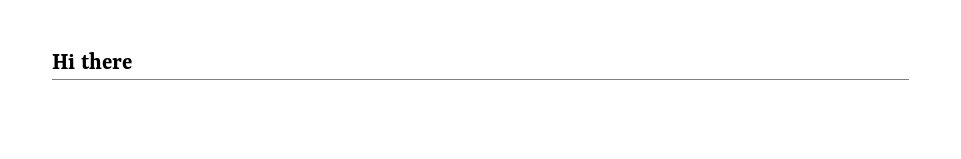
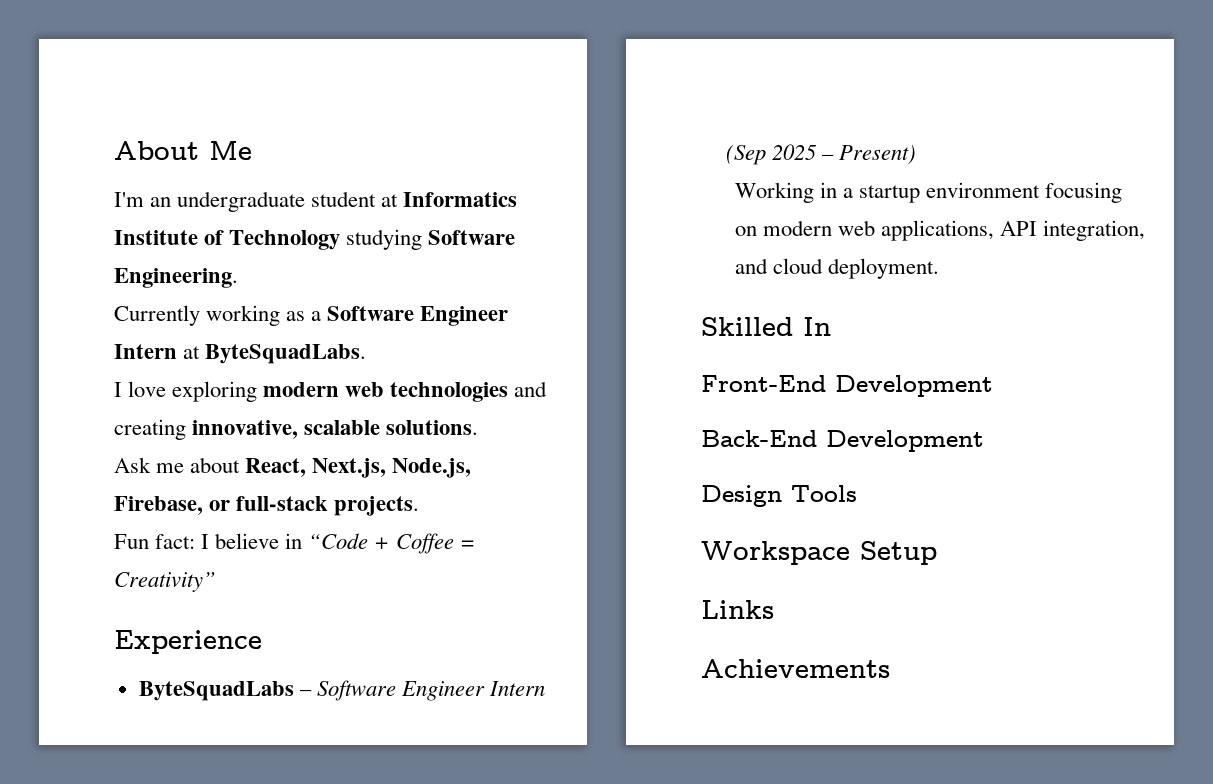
[52,52,133,69] Hi there -> [114,141,252,160] [114,191,518,212] [114,229,516,250] [114,268,238,288] [114,305,509,326] [114,344,367,364] [114,381,548,402] [114,419,479,440] [114,457,472,478] [114,496,420,516] [114,533,475,554] [114,572,216,592] [114,630,262,654] [138,680,546,701] [725,144,916,165] [734,182,1123,203] [734,220,1146,241] [734,258,939,279] [701,317,831,336] [701,375,993,397] [701,430,984,452] [701,485,857,507] [701,541,937,565] [701,600,774,619] [701,659,890,678] About Me // I'm an undergraduate student at Informatics Institute of Technology studying Software Engineering. // Currently working as a Software Engineer Intern at ByteSquadLabs. // I love exploring modern web technologies and creating innovative, scalable solutions. // Ask me about React, Next.js, Node.js, Firebase, or full-stack projects. // Fun fact: I believe in “Code + Coffee = Creativity” // Experience // ByteSquadLabs – Software Engineer Intern (Sep 2025 – Present) // Working in a startup environment focusing on modern web applications, API integration, and cloud deployment. // Skilled In // Front-End Development // Back-End Development // Design Tools // Workspace Setup // Links // Achievements

